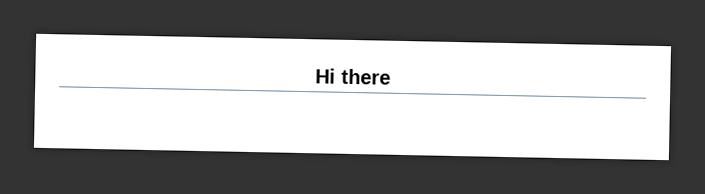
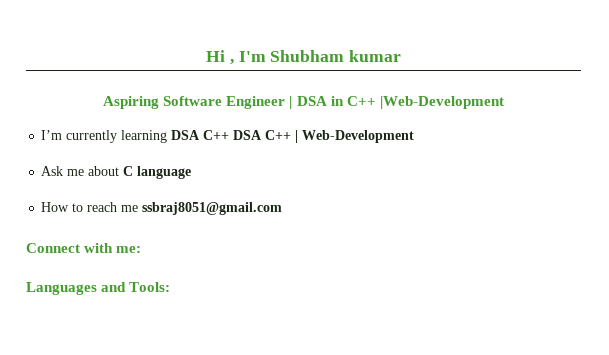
[341,68,391,85] there -> [229,50,401,65] [103,96,504,109] [41,130,415,143] [41,166,192,179] [41,202,283,215] [26,243,142,253] [26,282,171,295] , I'm Shubham kumar // Aspiring Software Engineer | DSA in C++ |Web-Development // I’m currently learning DSA C++ DSA C++ | Web-Development // Ask me about C language // How to reach me ssbraj8051@gmail.com // Connect with me: // Languages and Tools:

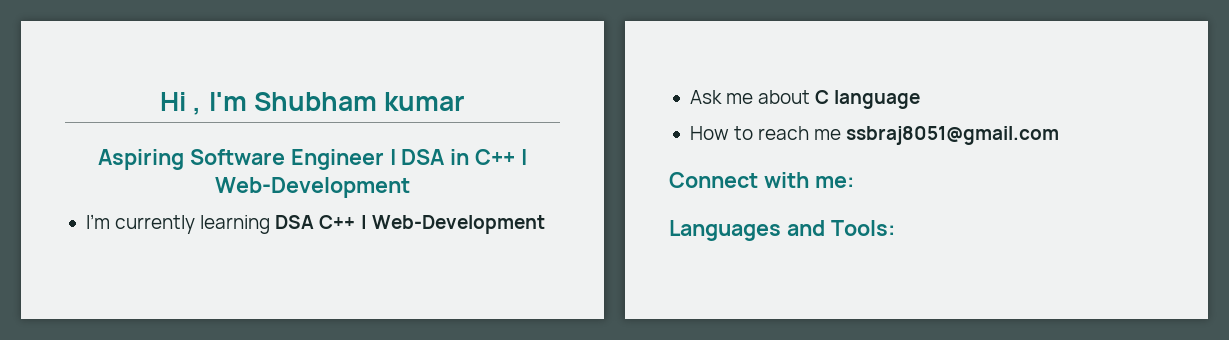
[379,96,504,109] |Web-Development -> [520,149,527,165] [215,177,410,198] | Web-Development
[233,130,292,140] DSA C++ -> (356, 222) none

